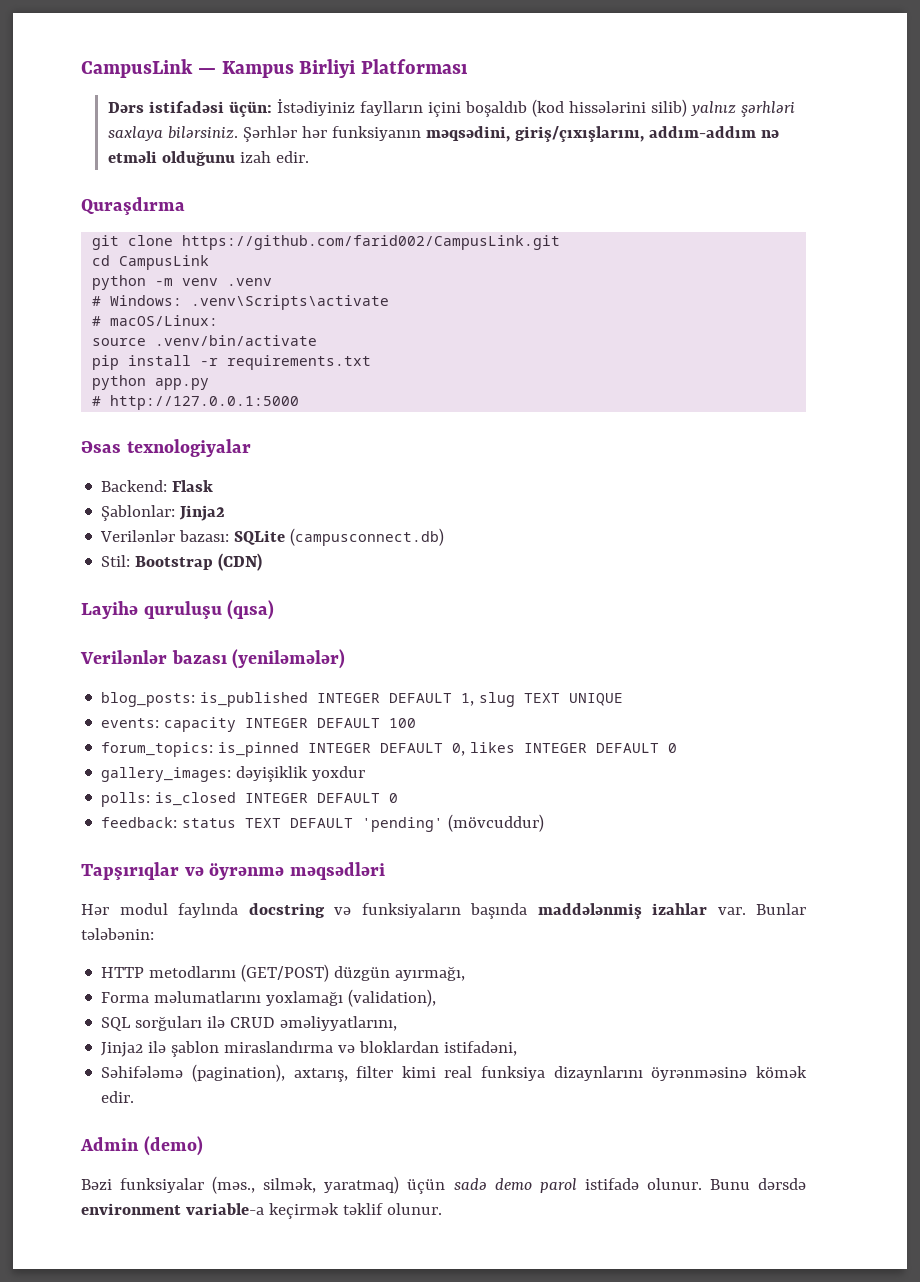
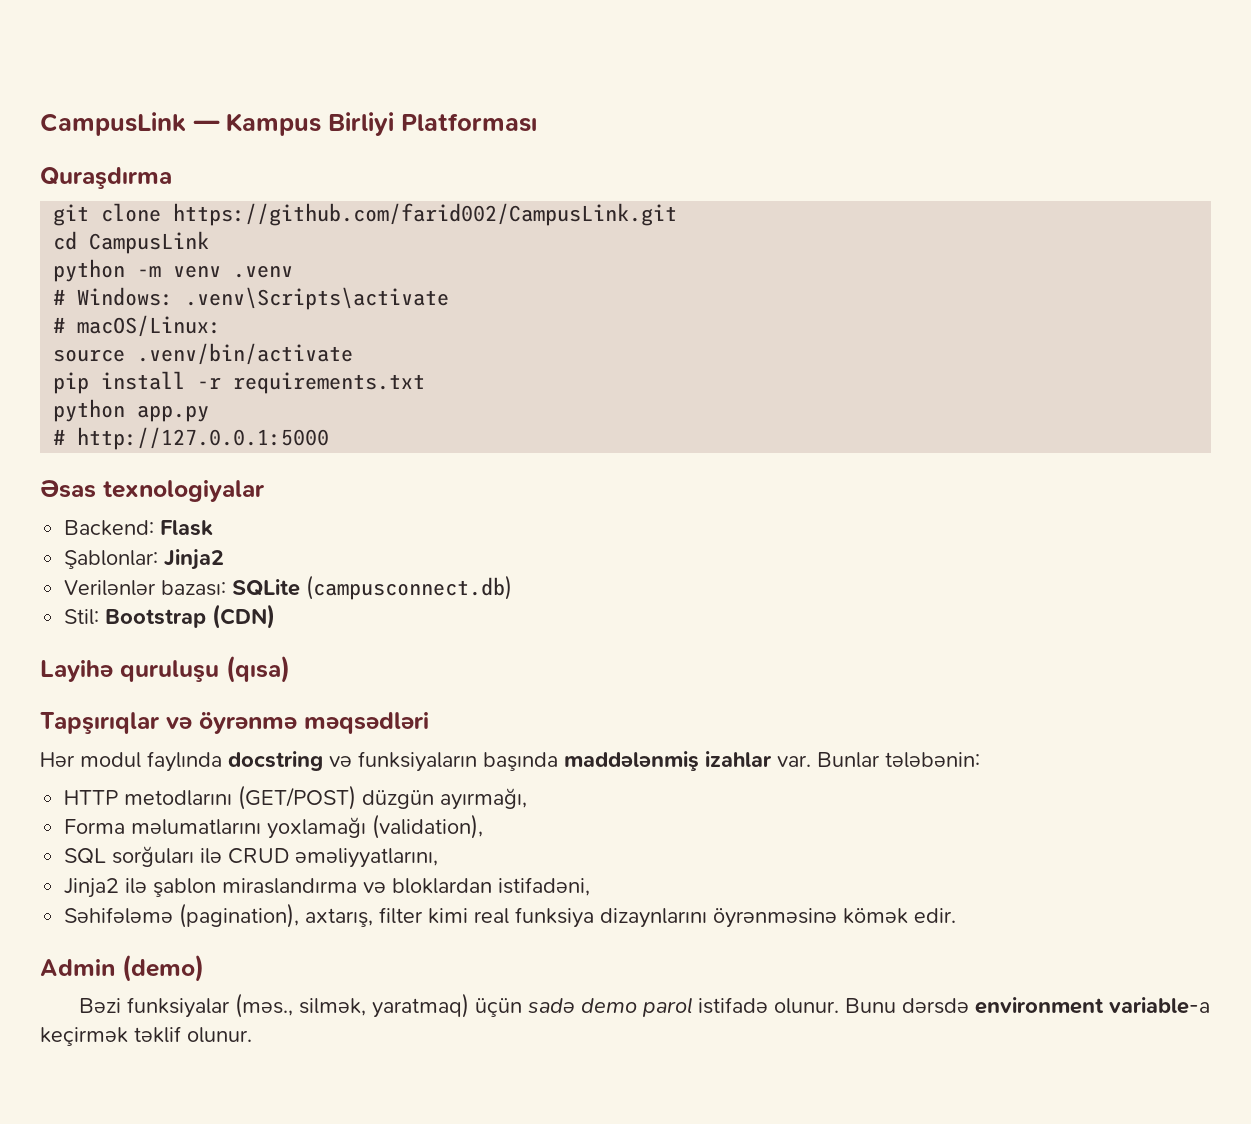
[108,99,796,117] [108,126,780,142] [108,151,310,166] // Dərs istifadəsi üçün: İstədiyiniz faylların içini boşaldıb (kod hissələrini silib) yalnız şərhləri saxlaya bilərsiniz. Şərhlər hər funksiyanın məqsədini, giriş/çıxışlarını, addım-addım nə etməli olduğunu izah edir. -> (537, 122) none
[80,649,346,669] [101,692,624,707] [101,717,417,732] [101,742,678,757] [101,766,366,782] [101,792,399,807] [101,814,545,832] // Verilənlər bazası (yeniləmələr) // blog_posts: is_published INTEGER DEFAULT 1, slug TEXT UNIQUE // events: capacity INTEGER DEFAULT 100 // forum_topics: is_pinned INTEGER DEFAULT 0, likes INTEGER DEFAULT 0 // gallery_images: dəyişiklik yoxdur // polls: is_closed INTEGER DEFAULT 0 // feedback: status TEXT DEFAULT 'pending' (mövcuddur) -> (290, 669) none

